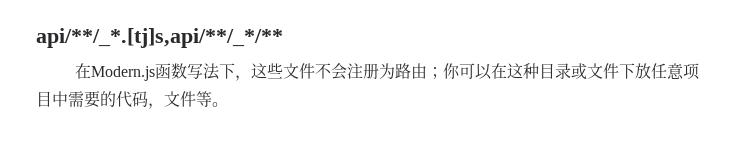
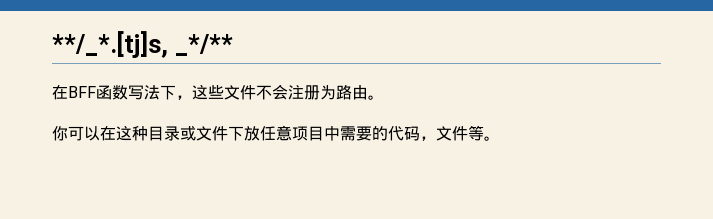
[36,28,283,48] [74,63,155,81] api/**/_*.[tj]s,api/**/_*/** // 在Modern.js -> [52,31,233,58] [52,85,96,100] **/_*.[tj]s, _*/** // 在BFF
[426,67,443,79] ； -> [368,95,384,100] 。 //

